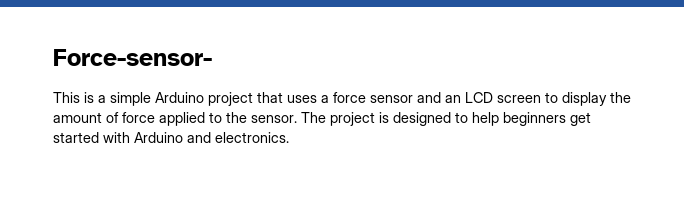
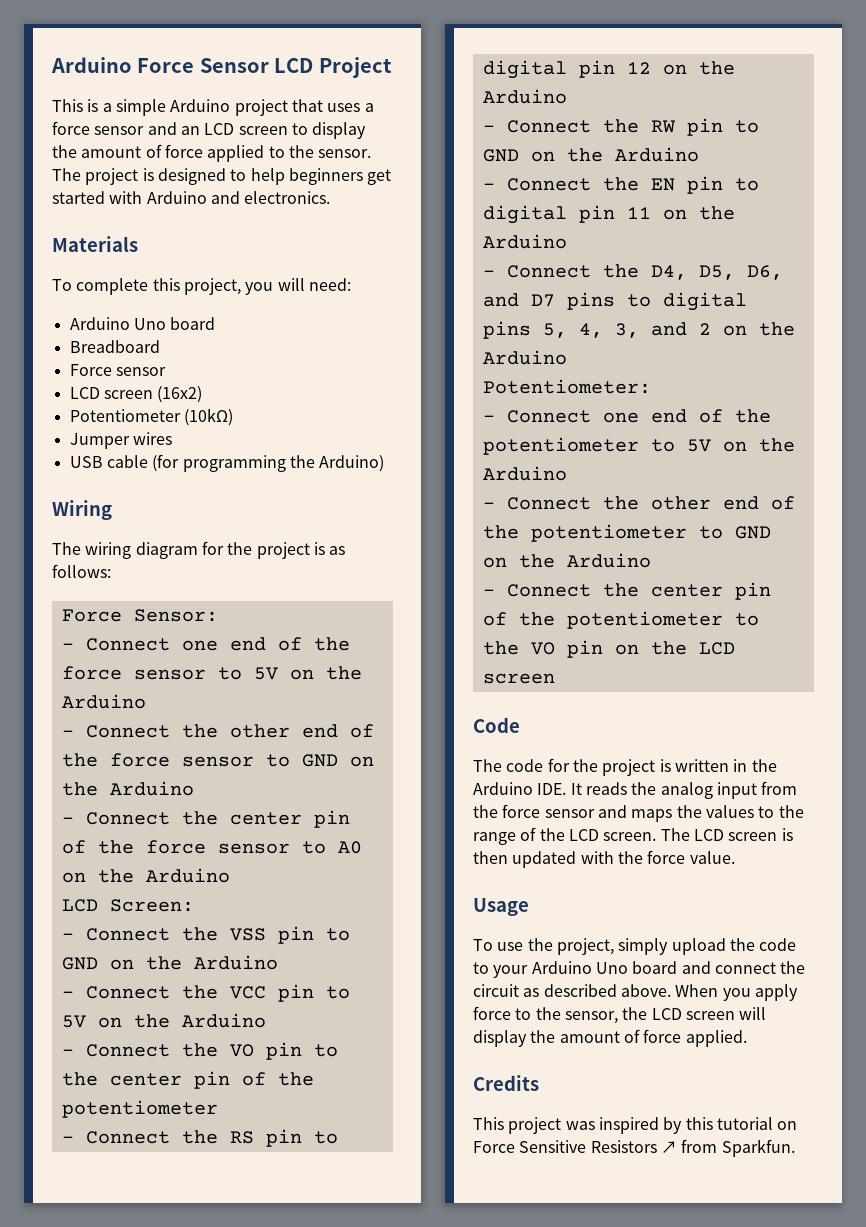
[53,49,212,66] Force-sensor- -> [51,57,392,78] Arduino Force Sensor LCD Project
(289, 137) none -> [52,236,138,252] [52,278,351,295] [69,317,216,330] [69,340,160,353] [69,364,166,376] [69,386,203,403] [69,408,233,426] [69,432,172,449] [69,454,385,472] [52,500,112,520] [52,541,346,559] [52,564,111,578] [61,609,218,622] [61,637,350,651] [61,666,362,680] [61,694,146,709] [61,724,374,738] [61,753,374,767] [61,781,194,796] [61,810,350,828] [61,840,362,854] [61,868,230,883] [61,899,194,912] [61,926,350,944] [61,955,278,970] [61,984,350,1002] [61,1013,266,1028] [61,1042,338,1060] [61,1071,314,1089] [61,1100,218,1118] [61,1129,338,1147] [482,60,735,79] [482,89,567,104] [482,118,759,136] [482,147,699,162] [482,176,759,194] [482,205,735,224] [482,234,567,249] [482,264,783,280] [482,292,747,311] [482,321,795,339] [482,350,567,365] [482,379,651,394] [482,409,771,423] [482,437,795,455] [482,466,567,481] [482,496,795,510] [482,524,771,542] [482,553,651,568] [482,582,771,600] [482,611,759,629] [482,640,735,658] [482,673,555,684] [473,717,520,733] [473,758,777,776] [473,781,798,799] [473,804,804,822] [473,827,793,845] [473,850,735,868] [473,898,529,916] [473,938,797,955] [473,961,806,978] [473,984,798,1001] [473,1006,767,1024] [473,1029,747,1047] [473,1075,539,1091] [473,1117,798,1134] [473,1139,795,1157] // Materials // To complete this project, you will need: // Arduino Uno board // Breadboard // Force sensor // LCD screen (16x2) // Potentiometer (10kΩ) // Jumper wires // USB cable (for programming the Arduino) // Wiring // The wiring diagram for the project is as follows: // Force Sensor: // - Connect one end of the force sensor to 5V on the Arduino // - Connect the other end of the force sensor to GND on the Arduino // - Connect the center pin of the force sensor to A0 on the Arduino // LCD Screen: // - Connect the VSS pin to GND on the Arduino // - Connect the VCC pin to 5V on the Arduino // - Connect the VO pin to the center pin of the potentiometer // - Connect the RS pin to digital pin 12 on the Arduino // - Connect the RW pin to GND on the Arduino // - Connect the EN pin to digital pin 11 on the Arduino // - Connect the D4, D5, D6, and D7 pins to digital pins 5, 4, 3, and 2 on the Arduino // Potentiometer: // - Connect one end of the potentiometer to 5V on the Arduino // - Connect the other end of the potentiometer to GND on the Arduino // - Connect the center pin of the potentiometer to the VO pin on the LCD screen // Code // The code for the project is written in the Arduino IDE. It reads the analog input from the force sensor and maps the values to the range of the LCD screen. The LCD screen is then updated with the force value. // Usage // To use the project, simply upload the code to your Arduino Uno board and connect the circuit as described above. When you apply force to the sensor, the LCD screen will display the amount of force applied. // Credits // This project was inspired by this tutorial on Force Sensitive Resistors ↗ from Sparkfun.

